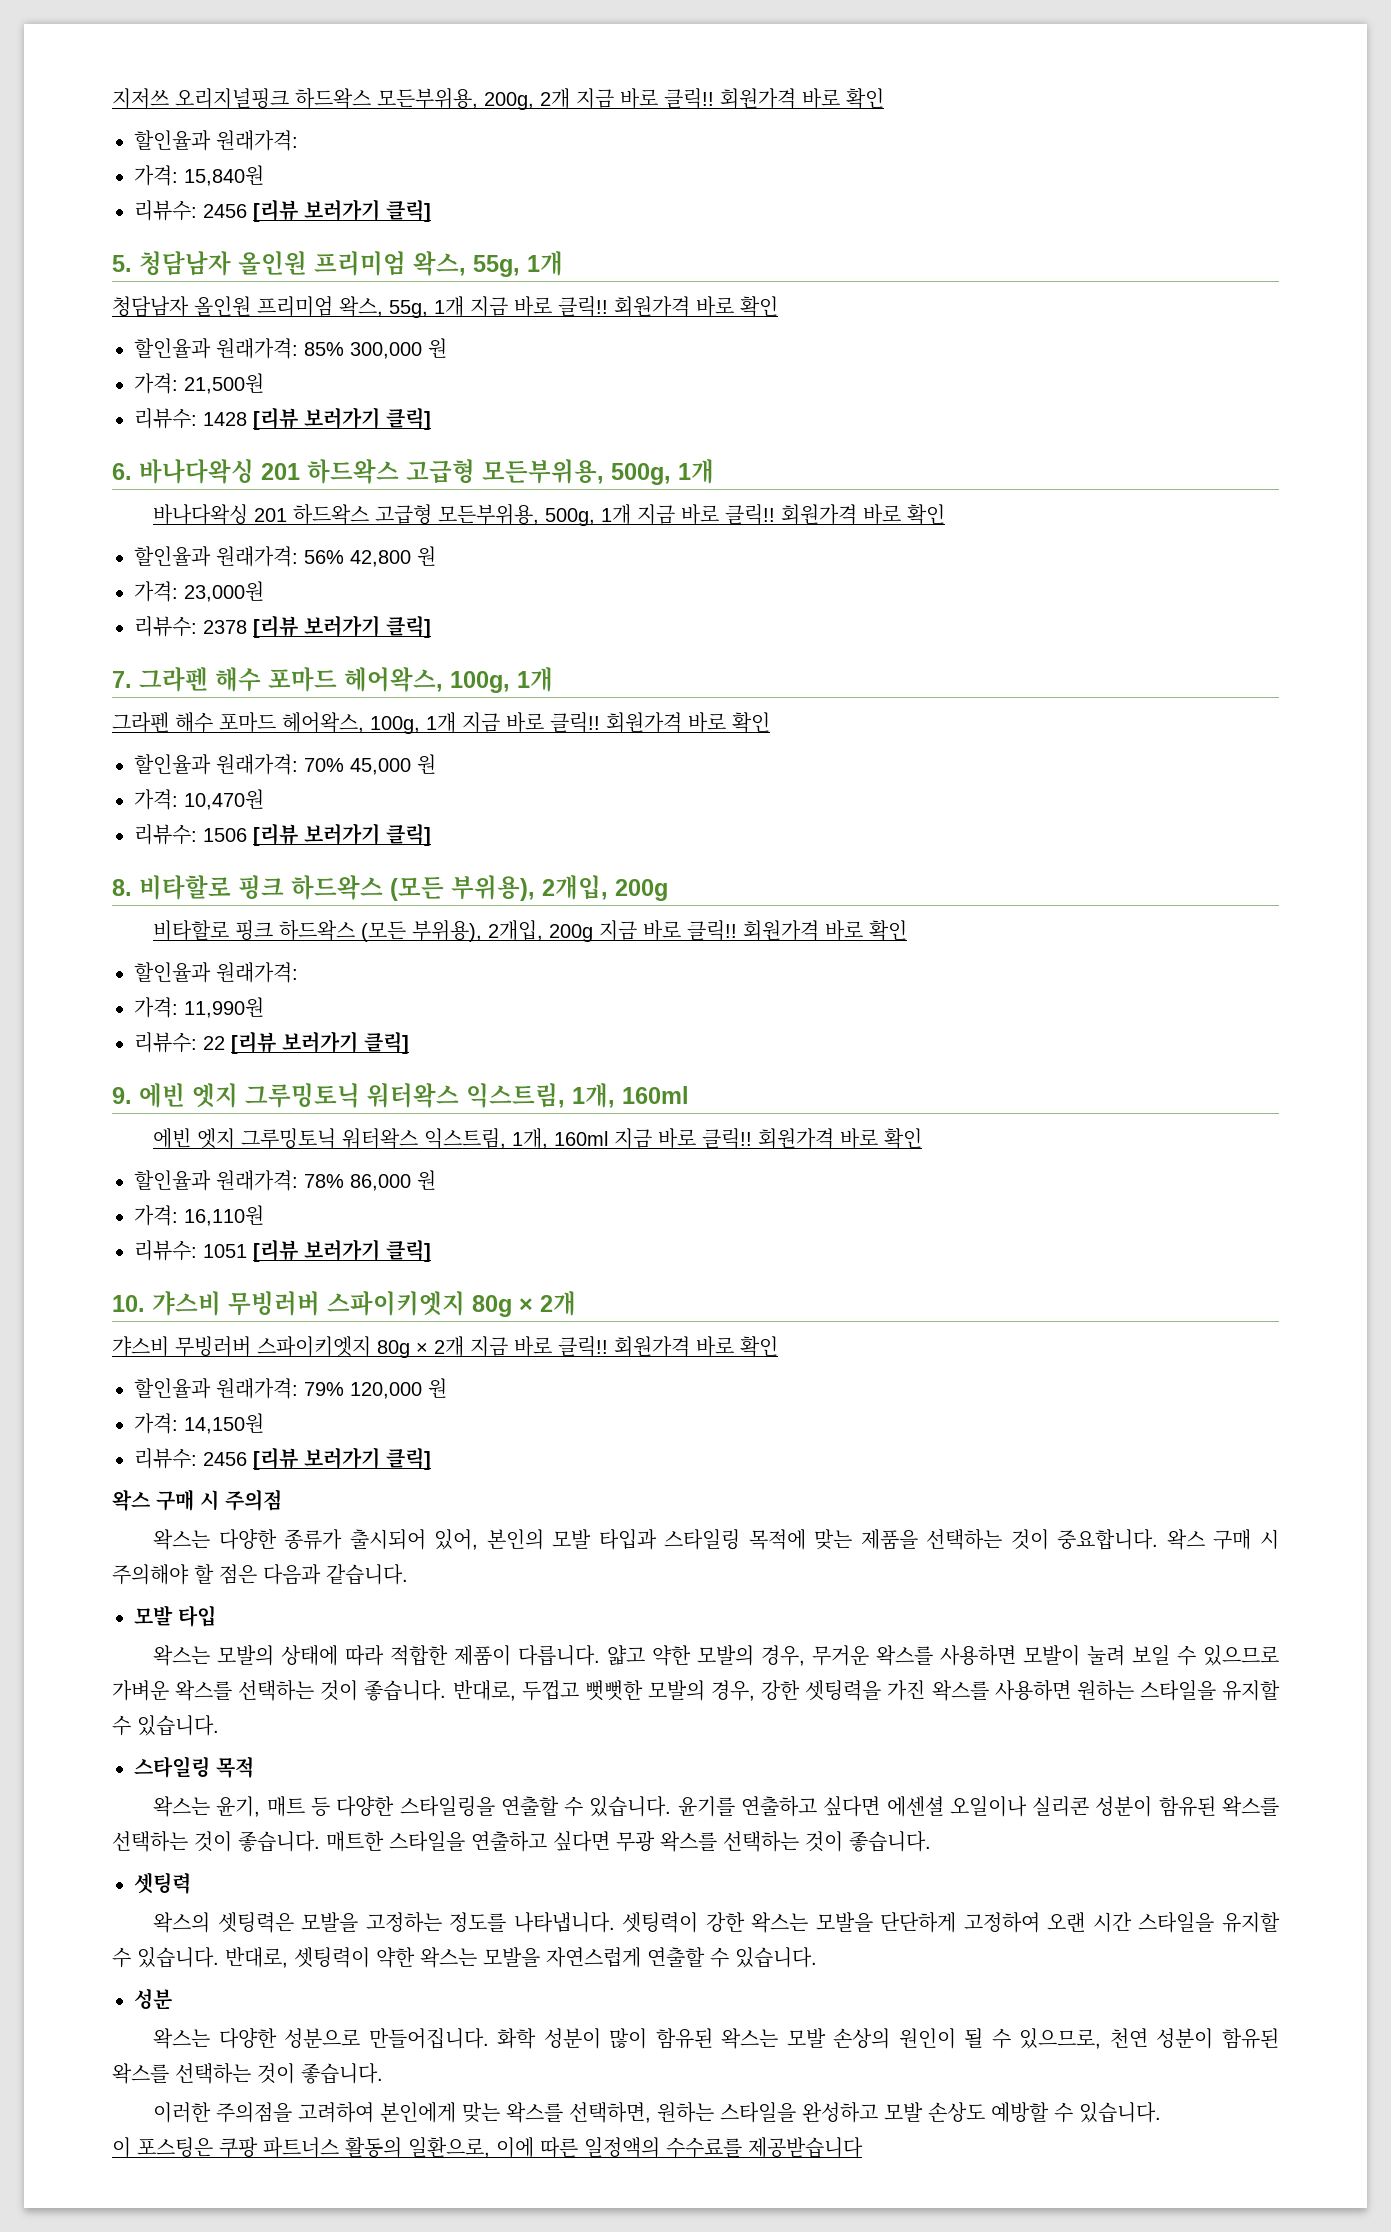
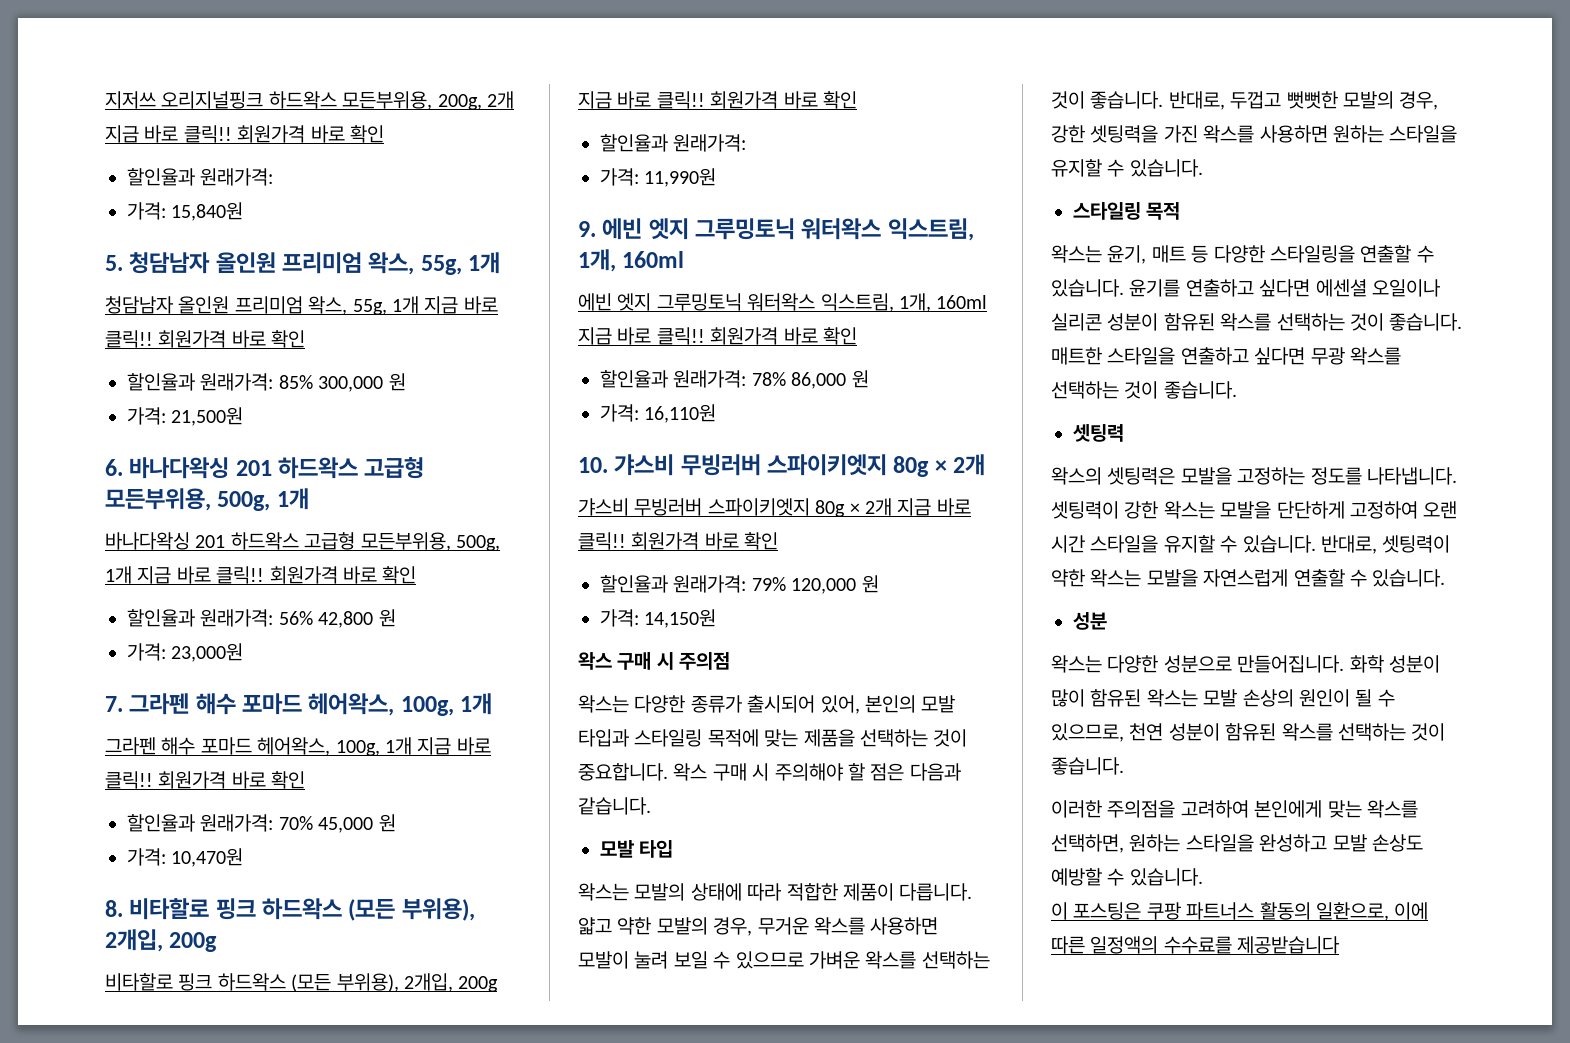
[134,199,431,222] // 리뷰수: 2456 [리뷰 보러가기 클릭] -> (244, 211) none
[134,407,431,430] // 리뷰수: 1428 [리뷰 보러가기 클릭] -> (244, 416) none
[134,615,431,638] // 리뷰수: 2378 [리뷰 보러가기 클릭] -> (244, 652) none
[134,823,431,846] // 리뷰수: 1506 [리뷰 보러가기 클릭] -> (244, 857) none
[134,1031,409,1054] // 리뷰수: 22 [리뷰 보러가기 클릭] -> (717, 177) none
[134,1239,431,1262] // 리뷰수: 1051 [리뷰 보러가기 클릭] -> (717, 413) none
[134,1447,431,1470] // 리뷰수: 2456 [리뷰 보러가기 클릭] -> (717, 618) none

